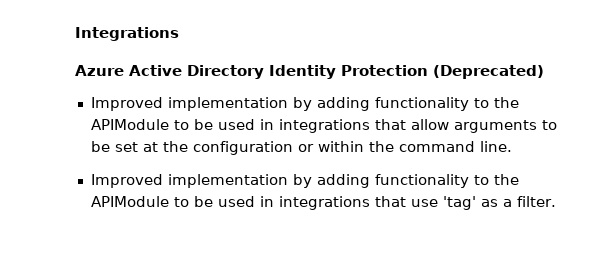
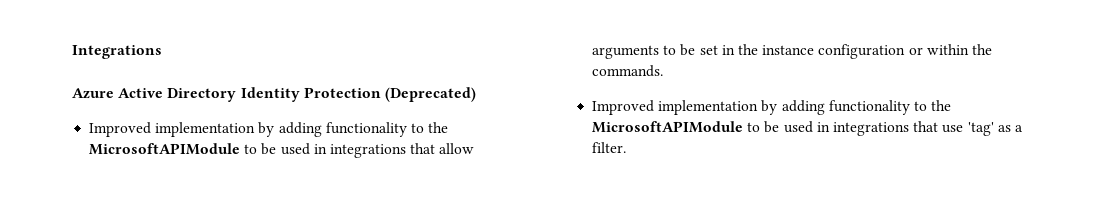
[90,119,169,130] APIModule -> [89,143,241,155] MicrosoftAPIModule
[142,141,188,152] at the -> [721,44,815,55] in the instance
[398,141,512,152] [90,174,519,188] [90,196,169,207] command line. // Improved implementation by adding functionality to the APIModule -> [592,65,664,77] [592,100,952,115] [592,121,744,133] commands. // Improved implementation by adding functionality to the MicrosoftAPIModule

